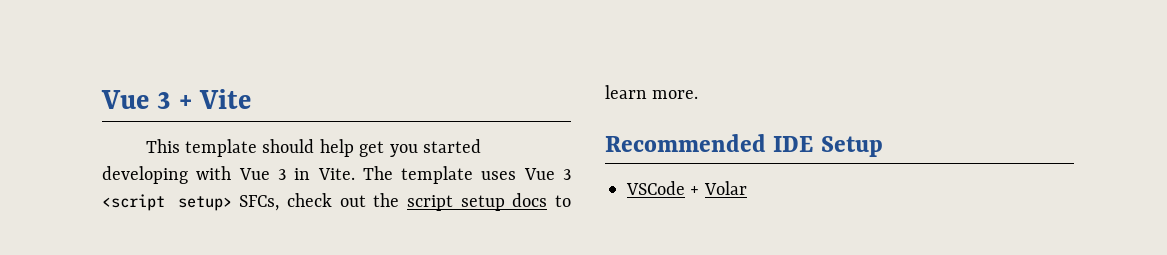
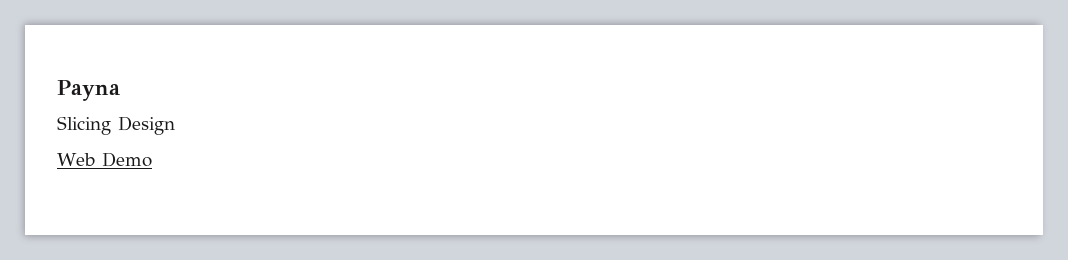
[101,89,252,109] [145,139,482,157] [102,166,572,184] [102,193,571,211] [605,85,699,99] [605,134,883,157] [626,181,747,195] Vue 3 + Vite // This template should help get you started developing with Vue 3 in Vite. The template uses Vue 3 <script setup> SFCs, check out the script setup docs to learn more. // Recommended IDE Setup // VSCode + Volar -> [57,80,120,101] [57,116,175,135] [57,152,152,167] Payna // Slicing Design // Web Demo

